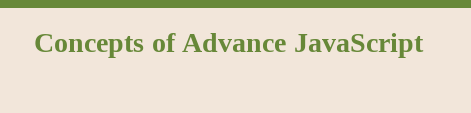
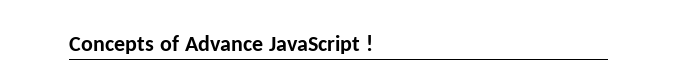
(424, 45) none -> [365,35,373,51] !

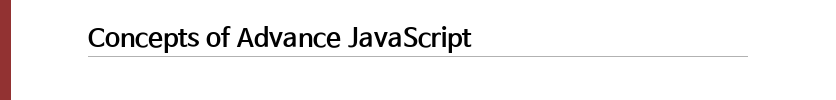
[365,35,373,51] ! -> (473, 39) none

